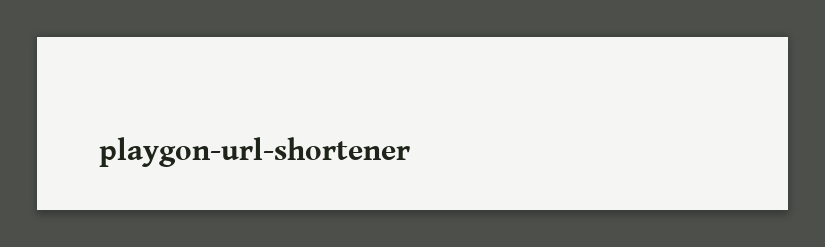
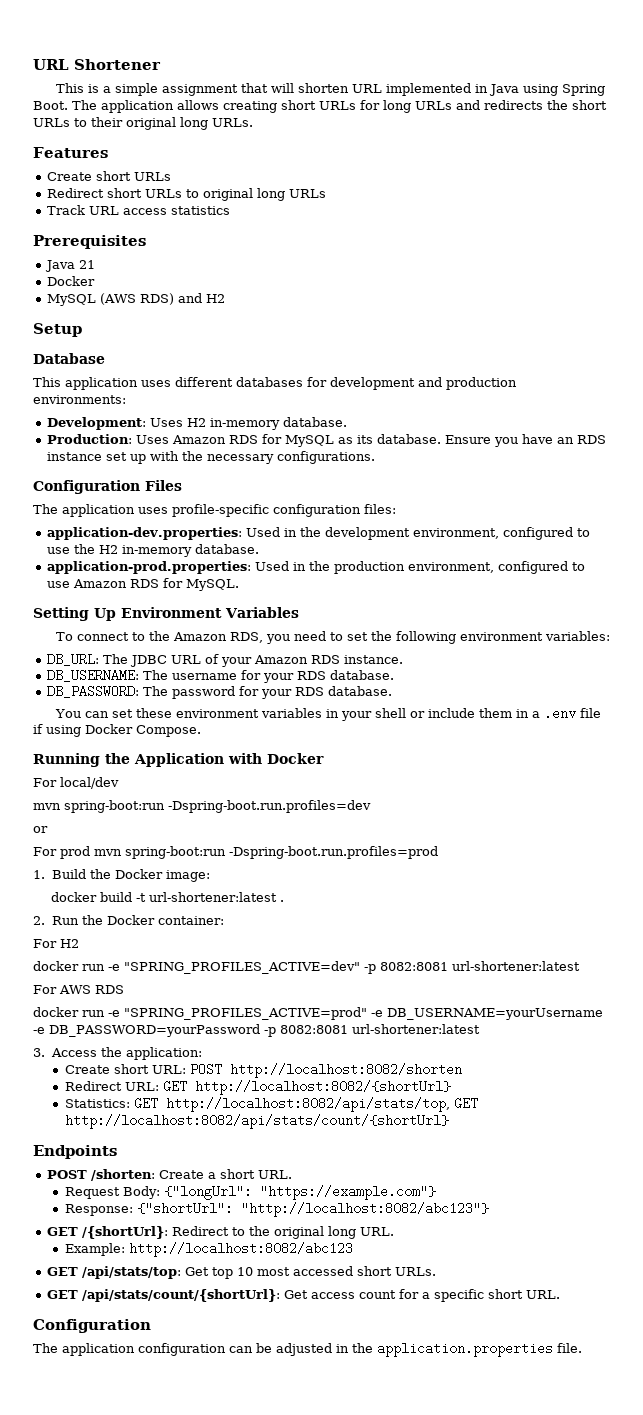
[99,137,410,167] playgon-url-shortener -> [33,59,161,70] [55,83,605,96] [33,100,607,113] [33,117,253,130] [33,147,108,158] [47,171,172,181] [47,188,327,201] [47,205,231,215] [33,235,146,249] [45,260,96,272] [47,276,96,286] [47,293,226,306] [33,323,82,337] [33,353,105,364] [33,377,517,390] [33,395,126,404] [47,417,348,430] [47,434,607,447] [47,451,376,464] [33,480,182,494] [33,504,396,517] [47,527,591,540] [47,544,260,557] [47,561,586,574] [47,578,240,591] [33,607,299,621] [55,631,610,644] [47,653,404,667] [47,669,395,683] [47,685,393,699] [54,707,601,721] [33,724,201,737] [33,753,324,767] [33,777,119,789] [33,800,371,813] [33,826,48,833] [33,846,438,859] [33,869,210,882] [50,892,284,902] [33,915,224,925] [33,939,79,948] [33,961,580,974] [33,985,124,994] [33,1007,603,1020] [33,1024,480,1037] [33,1047,202,1060] [64,1063,462,1078] [64,1080,451,1095] [64,1097,478,1112] [64,1114,449,1129] [33,1145,117,1159] [47,1169,293,1181] [64,1185,436,1200] [64,1202,489,1217] [47,1226,395,1239] [64,1242,353,1257] [47,1266,437,1279] [47,1289,561,1302] [33,1319,151,1333] [33,1342,582,1357] URL Shortener // This is a simple assignment that will shorten URL implemented in Java using Spring Boot. The application allows creating short URLs for long URLs and redirects the short URLs to their original long URLs. // Features // Create short URLs // Redirect short URLs to original long URLs // Track URL access statistics // Prerequisites // Java 21 // Docker // MySQL (AWS RDS) and H2 // Setup // Database // This application uses different databases for development and production environments: // Development: Uses H2 in-memory database. // Production: Uses Amazon RDS for MySQL as its database. Ensure you have an RDS instance set up with the necessary configurations. // Configuration Files // The application uses profile-specific configuration files: // application-dev.properties: Used in the development environment, configured to use the H2 in-memory database. // application-prod.properties: Used in the production environment, configured to use Amazon RDS for MySQL. // Setting Up Environment Variables // To connect to the Amazon RDS, you need to set the following environment variables: // DB_URL: The JDBC URL of your Amazon RDS instance. // DB_USERNAME: The username for your RDS database. // DB_PASSWORD: The password for your RDS database. // You can set these environment variables in your shell or include them in a .env file if using Docker Compose. // Running the Application with Docker // For local/dev // mvn spring-boot:run -Dspring-boot.run.profiles=dev // or // For prod mvn spring-boot:run -Dspring-boot.run.profiles=prod // 1. Build the Docker image: // docker build -t url-shortener:latest . // 2. Run the Docker container: // For H2 // docker run -e "SPRING_PROFILES_ACTIVE=dev" -p 8082:8081 url-shortener:latest // For AWS RDS // docker run -e "SPRING_PROFILES_ACTIVE=prod" -e DB_USERNAME=yourUsername -e DB_PASSWORD=yourPassword -p 8082:8081 url-shortener:latest // 3. Access the application: // Create short URL: POST http://localhost:8082/shorten // Redirect URL: GET http://localhost:8082/{shortUrl} // Statistics: GET http://localhost:8082/api/stats/top, GET http://localhost:8082/api/stats/count/{shortUrl} // Endpoints // POST /shorten: Create a short URL. // Request Body: {"longUrl": "https://example.com"} // Response: {"shortUrl": "http://localhost:8082/abc123"} // GET /{shortUrl}: Redirect to the original long URL. // Example: http://localhost:8082/abc123 // GET /api/stats/top: Get top 10 most accessed short URLs. // GET /api/stats/count/{shortUrl}: Get access count for a specific short URL. // Configuration // The application configuration can be adjusted in the application.properties file.

